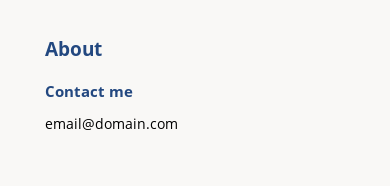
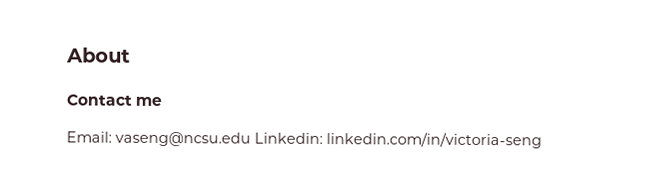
[45,118,178,130] email@domain.com -> [66,131,542,149] Email: vaseng@ncsu.edu Linkedin: linkedin.com/in/victoria-seng

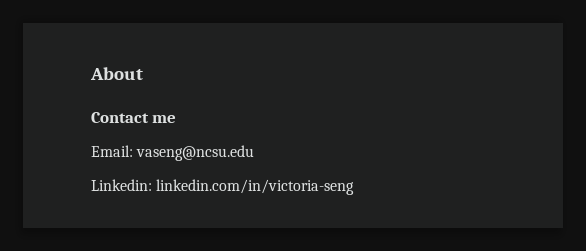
(251, 139) none -> (255, 153) //

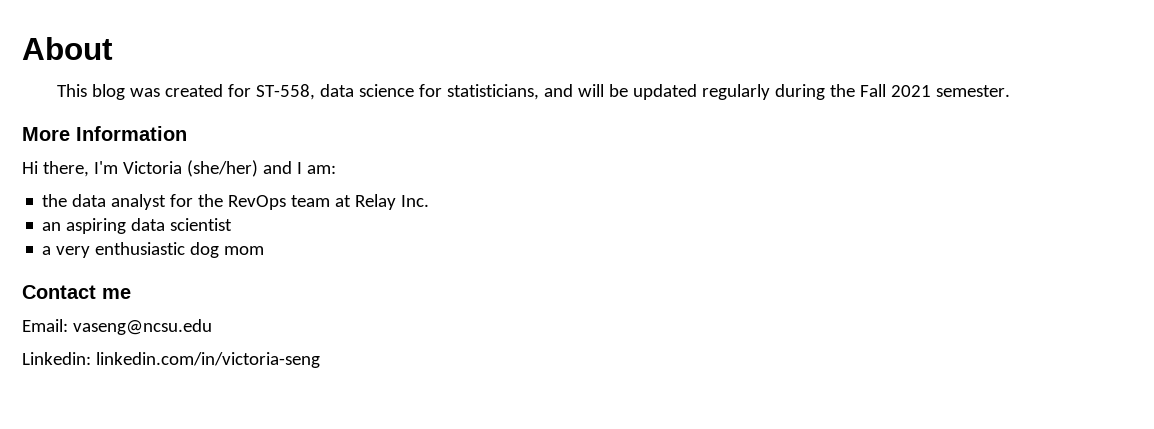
(143, 73) none -> [57,84,1011,100] [22,126,187,141] [22,160,336,177] [42,194,430,210] [42,218,233,234] [42,242,265,258] // This blog was created for ST-558, data science for statisticians, and will be updated regularly during the Fall 2021 semester. // More Information // Hi there, I'm Victoria (she/her) and I am: // the data analyst for the RevOps team at Relay Inc. // an aspiring data scientist // a very enthusiastic dog mom

